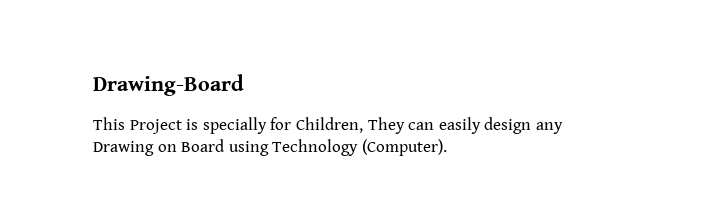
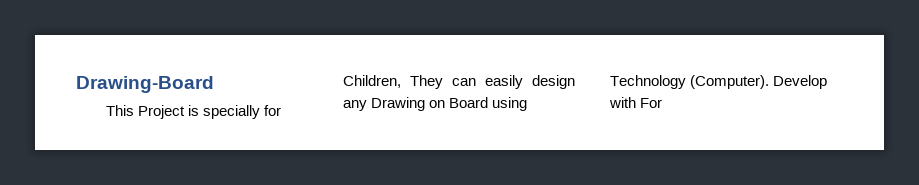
(447, 147) none -> [773,75,828,89] [609,97,663,108] Develop with For

